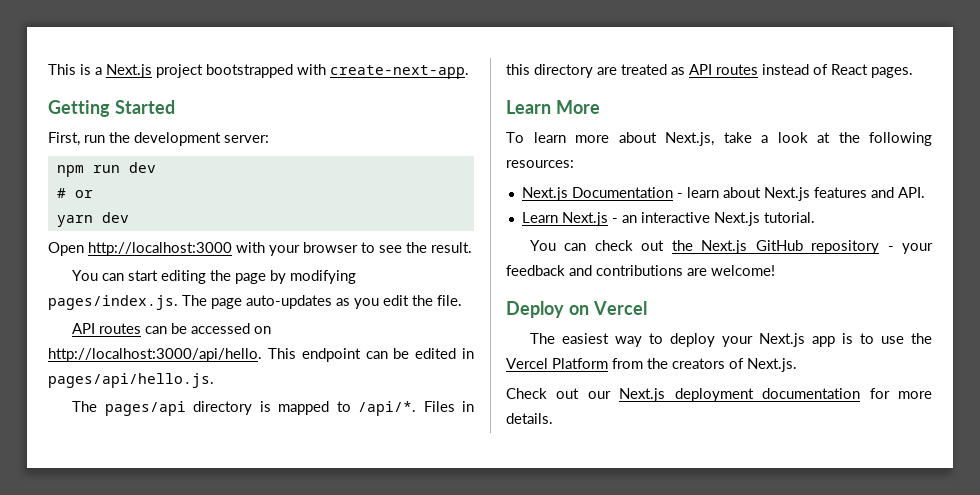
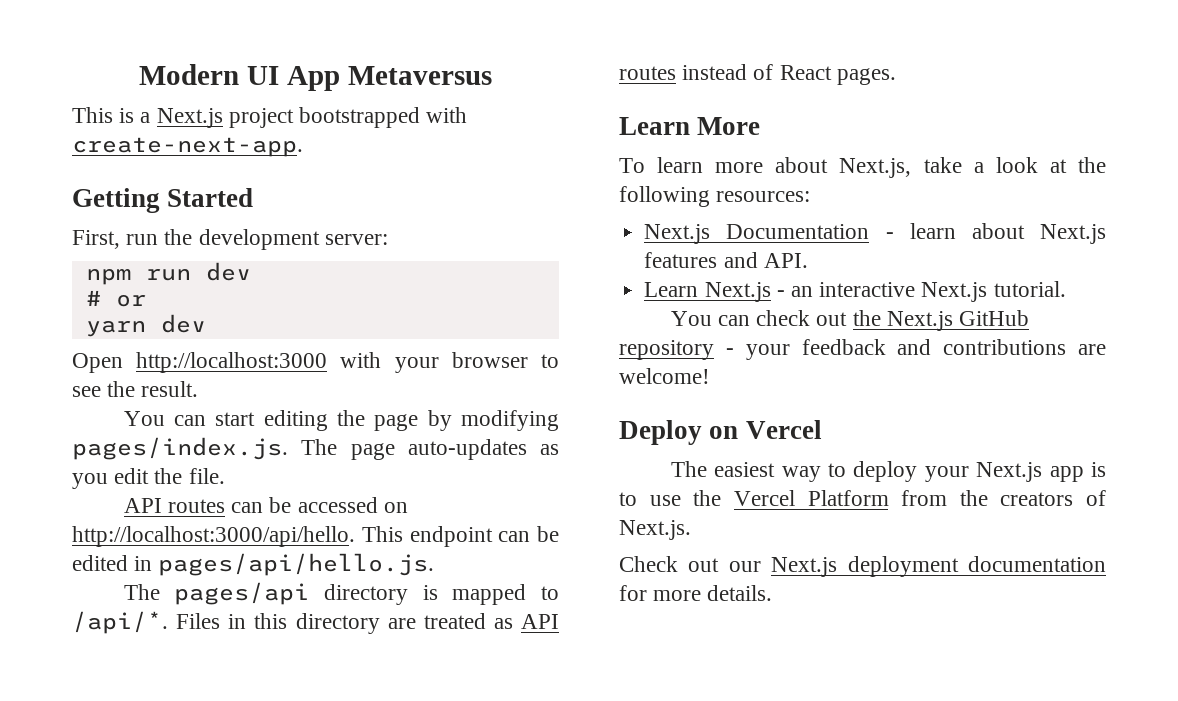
(48, 69) none -> [139,64,492,91] Modern UI App Metaversus //

